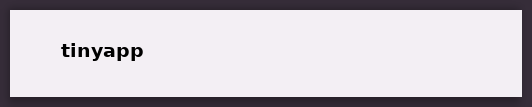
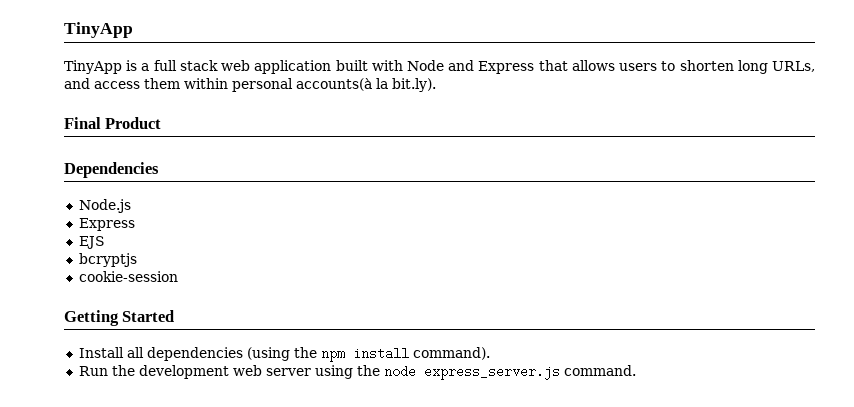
[61,43,144,61] tinyapp -> [64,22,133,38] [64,60,815,74] [64,78,436,92] [64,117,162,129] [64,162,159,178] [78,199,131,213] [78,218,135,231] [78,236,105,249] [78,253,137,267] [78,271,178,282] [64,310,175,326] [78,347,490,362] [78,365,636,380] TinyApp // TinyApp is a full stack web application built with Node and Express that allows users to shorten long URLs, and access them within personal accounts(à la bit.ly). // Final Product // Dependencies // Node.js // Express // EJS // bcryptjs // cookie-session // Getting Started // Install all dependencies (using the npm install command). // Run the development web server using the node express_server.js command.

